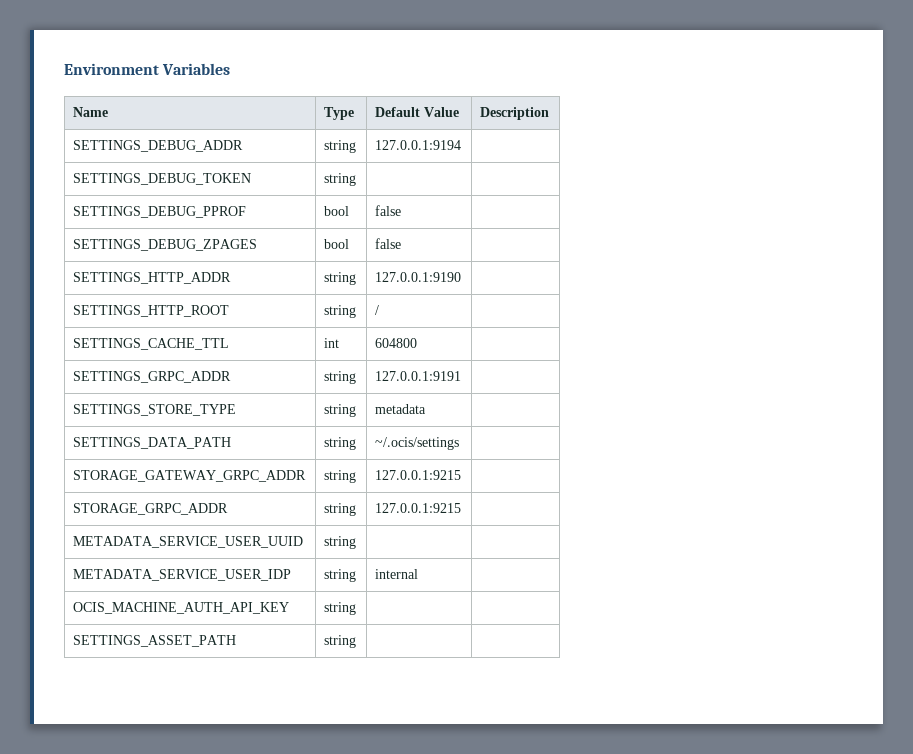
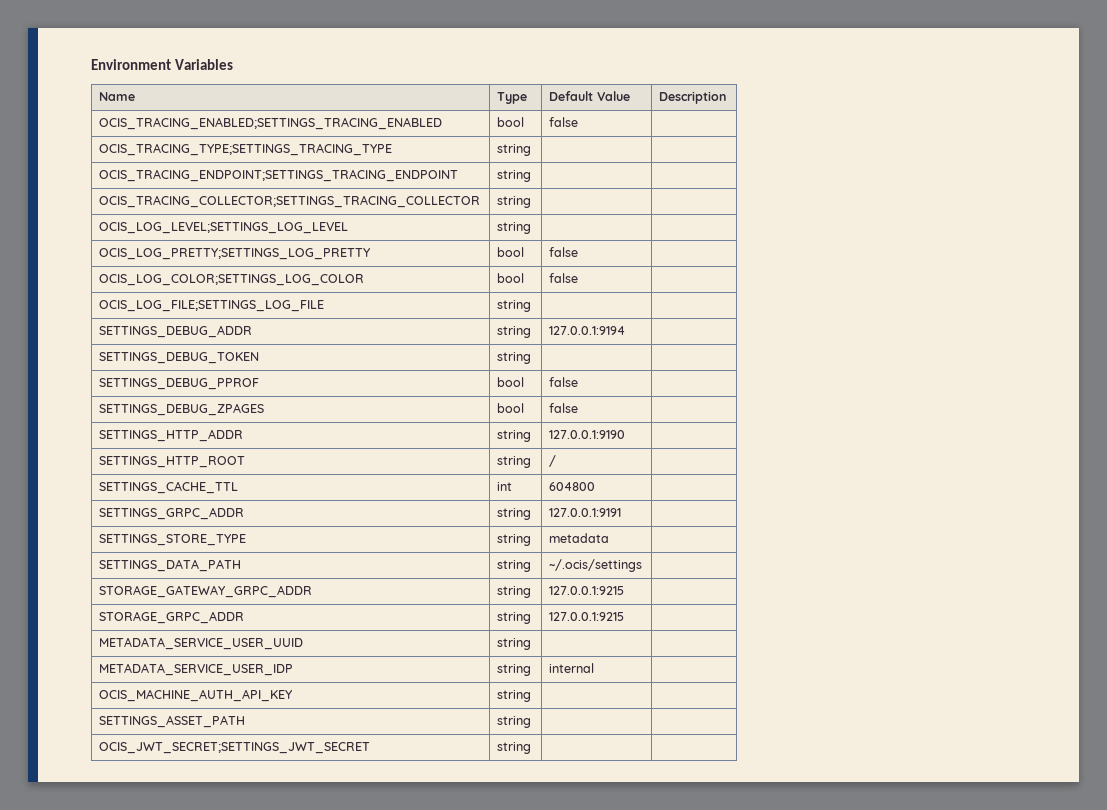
(550, 113) none -> [99,117,443,130] [497,117,525,127] [549,117,579,127] [99,143,393,156] [497,144,532,156] [99,169,459,182] [497,170,532,182] [99,195,481,208] [497,196,532,208] [99,222,349,234] [497,222,532,234] [99,248,372,260] [497,247,525,257] [549,247,579,257] [99,274,365,286] [497,273,525,283] [549,273,579,283] [99,300,325,312] [497,300,532,312] // OCIS_TRACING_ENABLED;SETTINGS_TRACING_ENABLED | bool | false | // OCIS_TRACING_TYPE;SETTINGS_TRACING_TYPE | string | | // OCIS_TRACING_ENDPOINT;SETTINGS_TRACING_ENDPOINT | string | | // OCIS_TRACING_COLLECTOR;SETTINGS_TRACING_COLLECTOR | string | | // OCIS_LOG_LEVEL;SETTINGS_LOG_LEVEL | string | | // OCIS_LOG_PRETTY;SETTINGS_LOG_PRETTY | bool | false | // OCIS_LOG_COLOR;SETTINGS_LOG_COLOR | bool | false | // OCIS_LOG_FILE;SETTINGS_LOG_FILE | string | |
(357, 641) none -> [99,742,371,754] [497,742,532,754] // OCIS_JWT_SECRET;SETTINGS_JWT_SECRET | string | |

